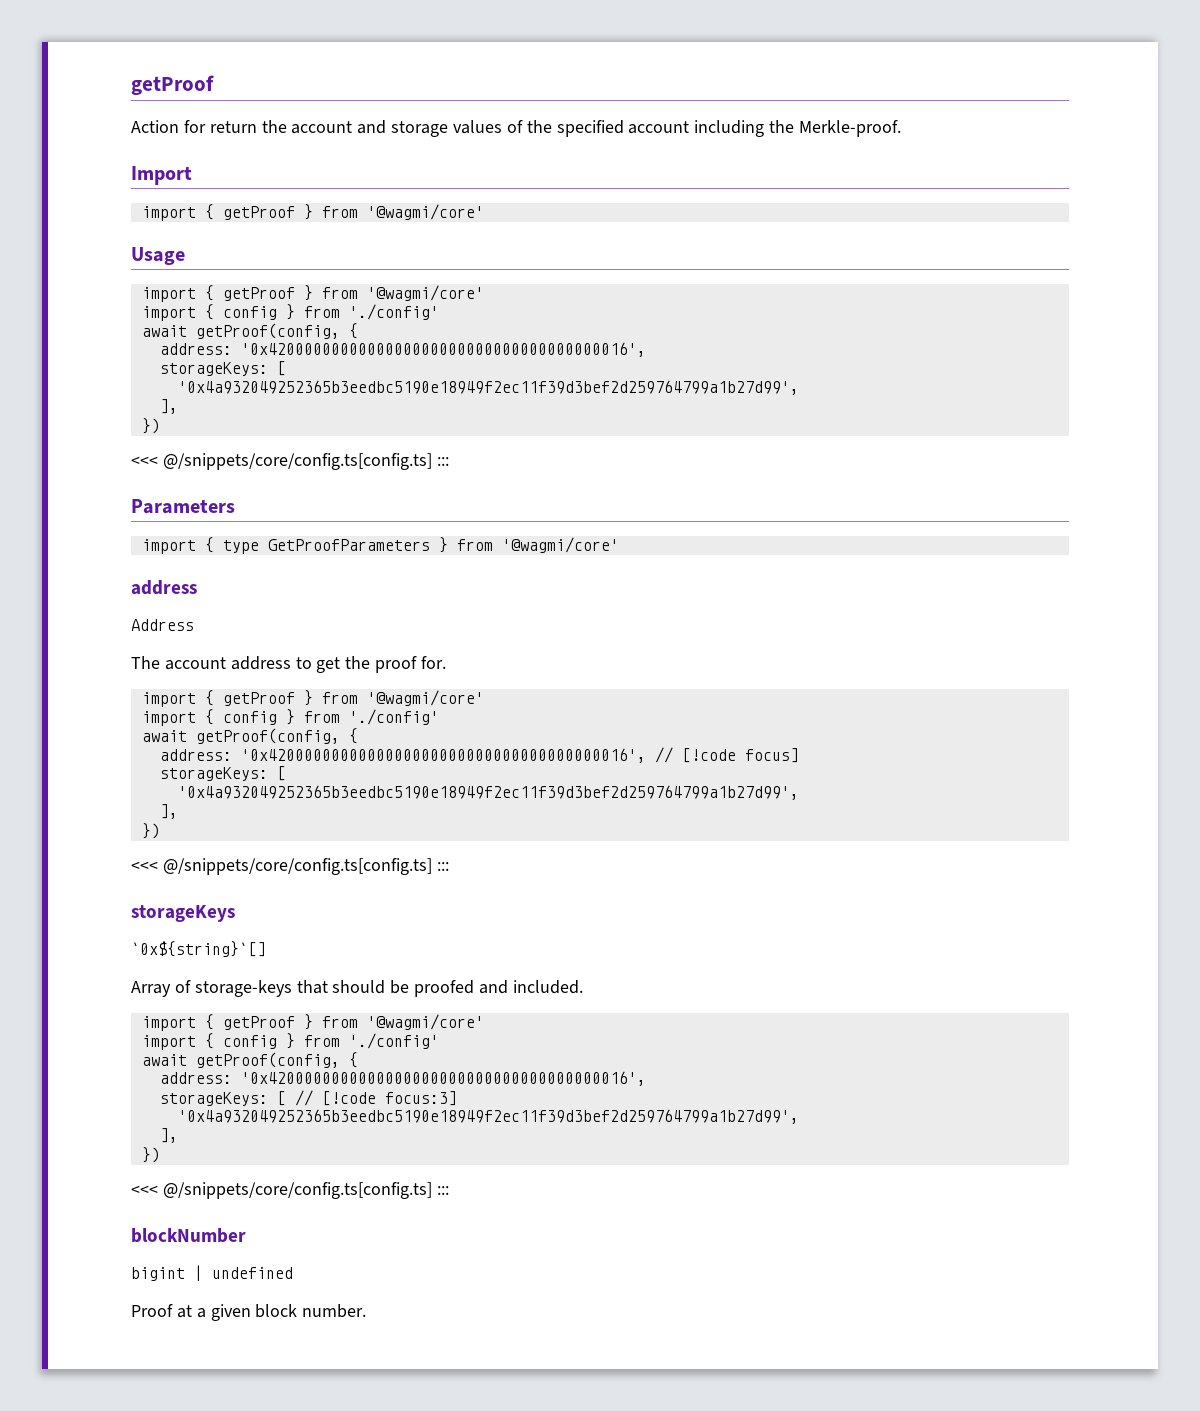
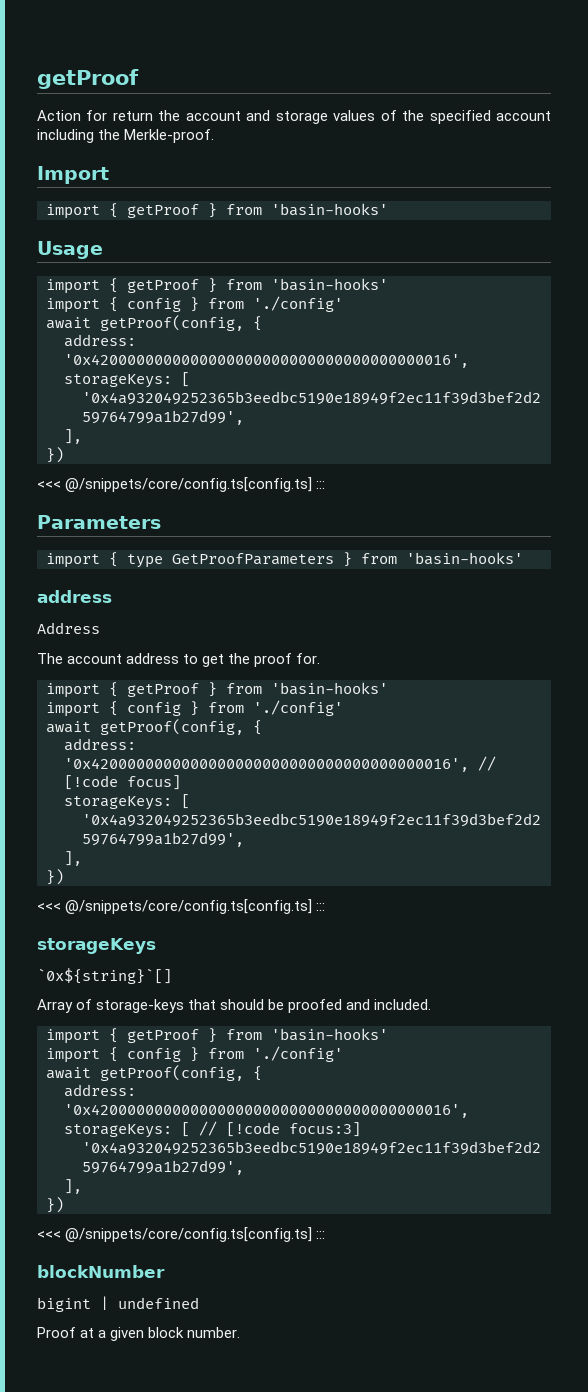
[366,204,484,220] '@wagmi/core' -> [271,203,388,216] 'basin-hooks'
[366,285,484,301] '@wagmi/core' -> [271,278,388,291] 'basin-hooks'
[501,537,619,553] '@wagmi/core' -> [406,552,523,565] 'basin-hooks'
[366,690,484,706] '@wagmi/core' -> [271,682,388,695] 'basin-hooks'
[366,1014,484,1030] '@wagmi/core' -> [271,1028,388,1041] 'basin-hooks'

